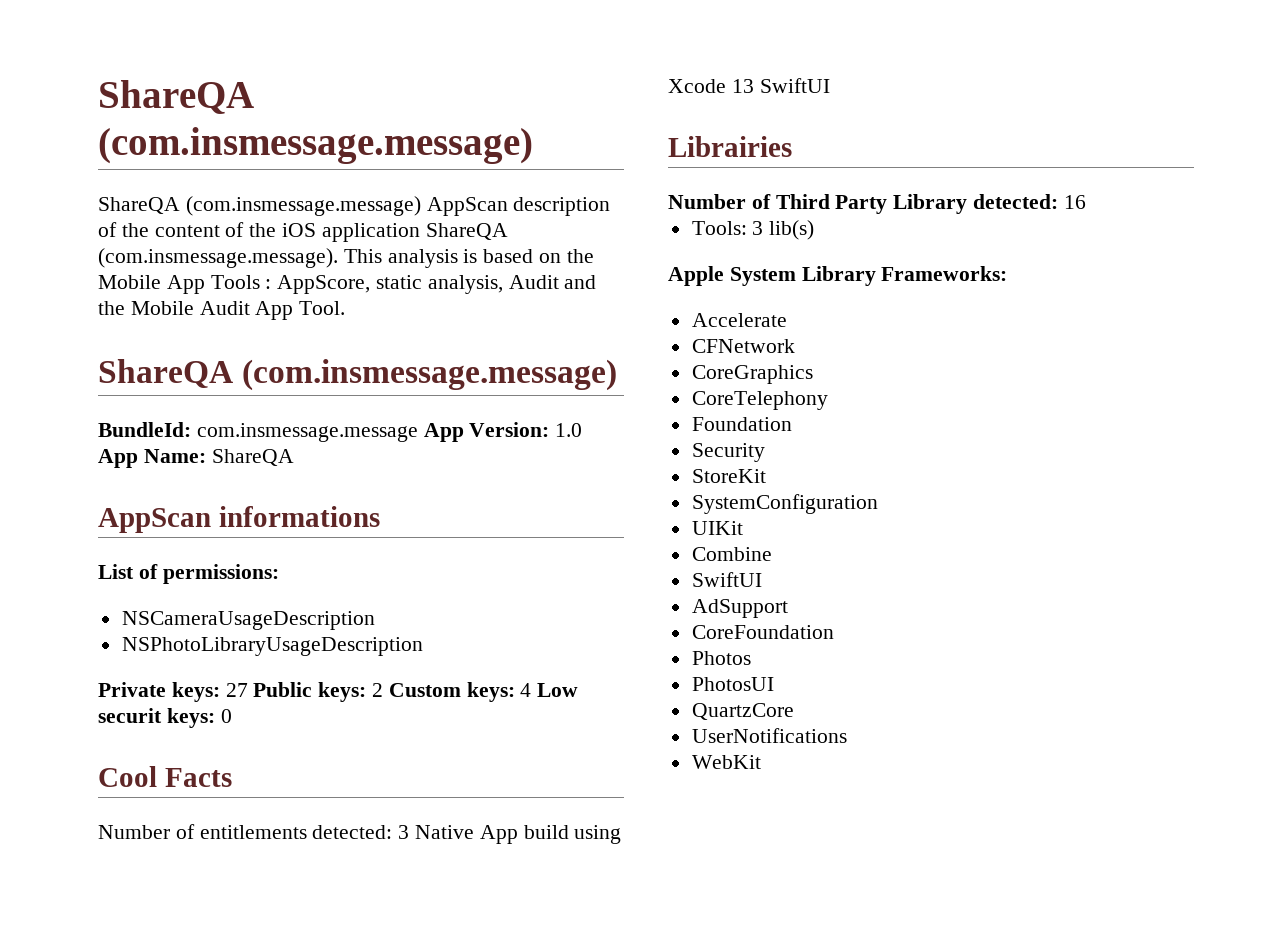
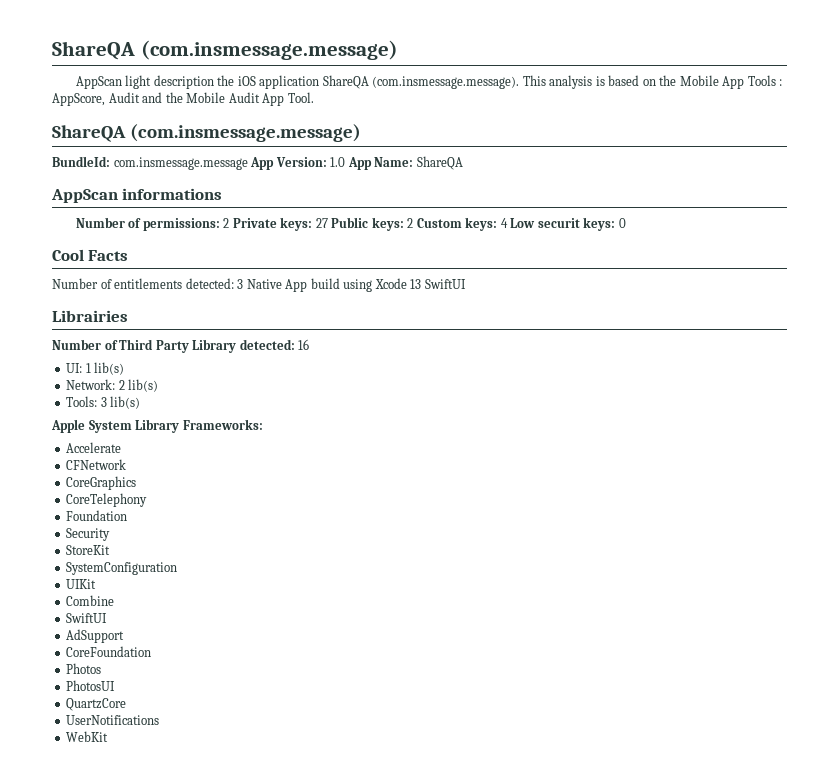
[98,80,254,114] [98,127,533,164] [98,196,611,216] [98,222,245,237] ShareQA (com.insmessage.message) // ShareQA (com.insmessage.message) AppScan description of the content of -> [52,40,398,60] [75,75,214,89] ShareQA (com.insmessage.message) // AppScan light description
[376,275,503,294] static analysis, -> (105, 99) none
[98,564,134,579] List -> [75,217,125,228] Number
[121,611,375,630] [121,637,423,656] // NSCameraUsageDescription // NSPhotoLibraryUsageDescription // -> [223,218,230,228] 2
(1086, 202) none -> [66,362,125,375] [66,379,159,392] // UI: 1 lib(s) // Network: 2 lib(s)

